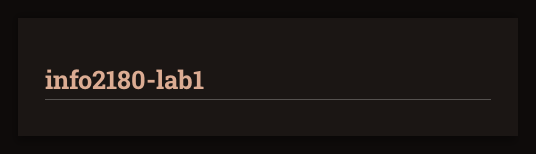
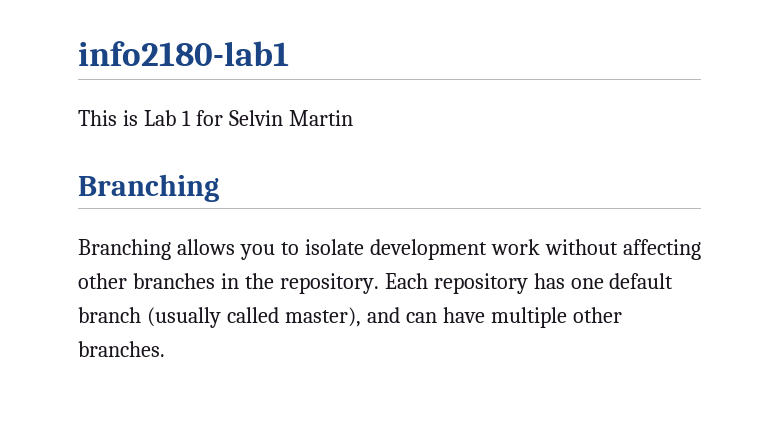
(204, 79) none -> [78,110,353,126] [78,174,219,202] [78,239,701,260] [78,273,674,294] [78,307,622,328] [78,341,165,357] // This is Lab 1 for Selvin Martin // Branching // Branching allows you to isolate development work without affecting other branches in the repository. Each repository has one default branch (usually called master), and can have multiple other branches.

